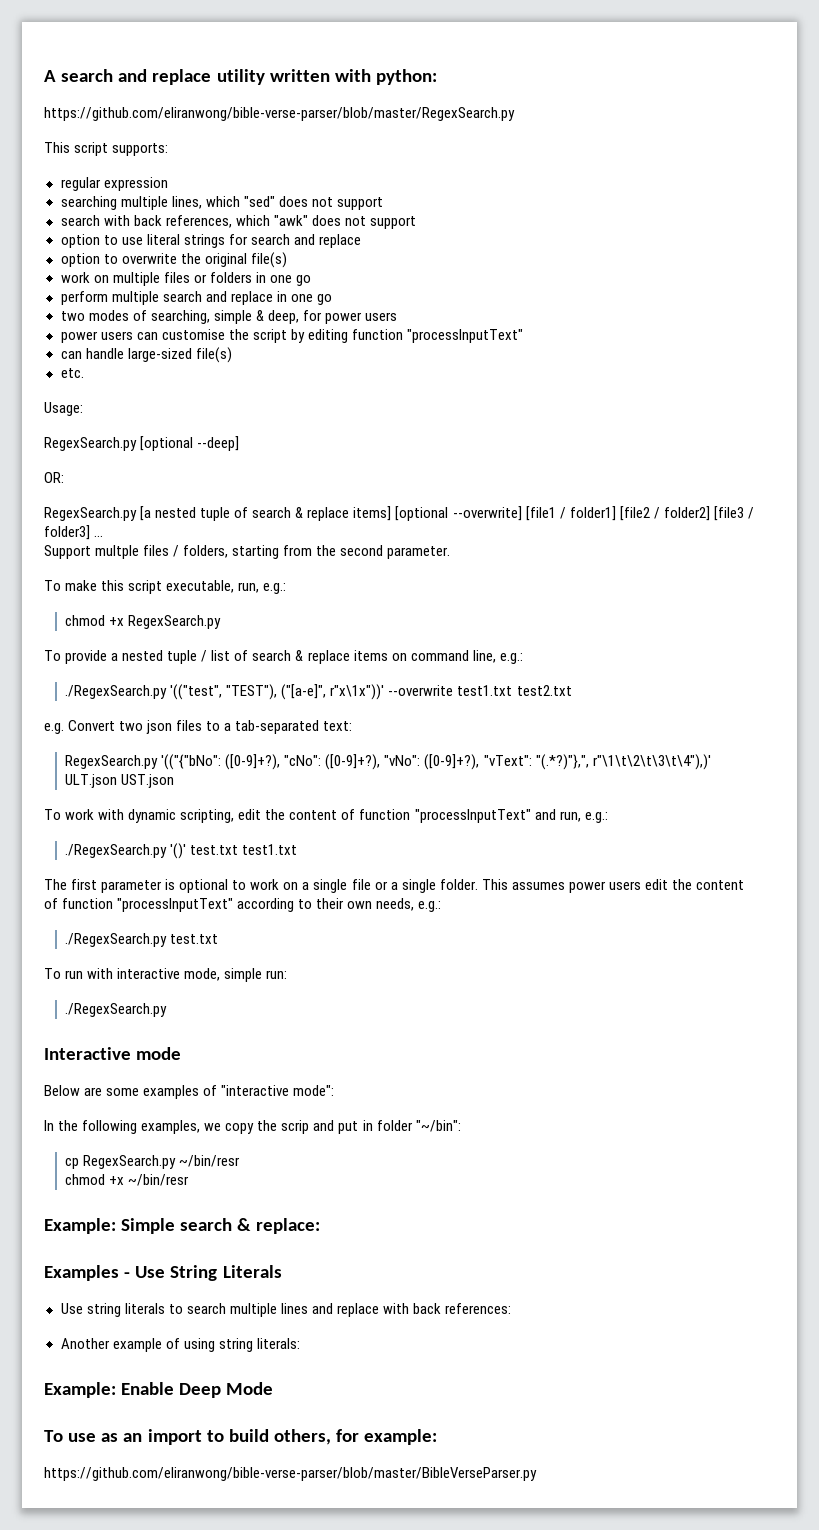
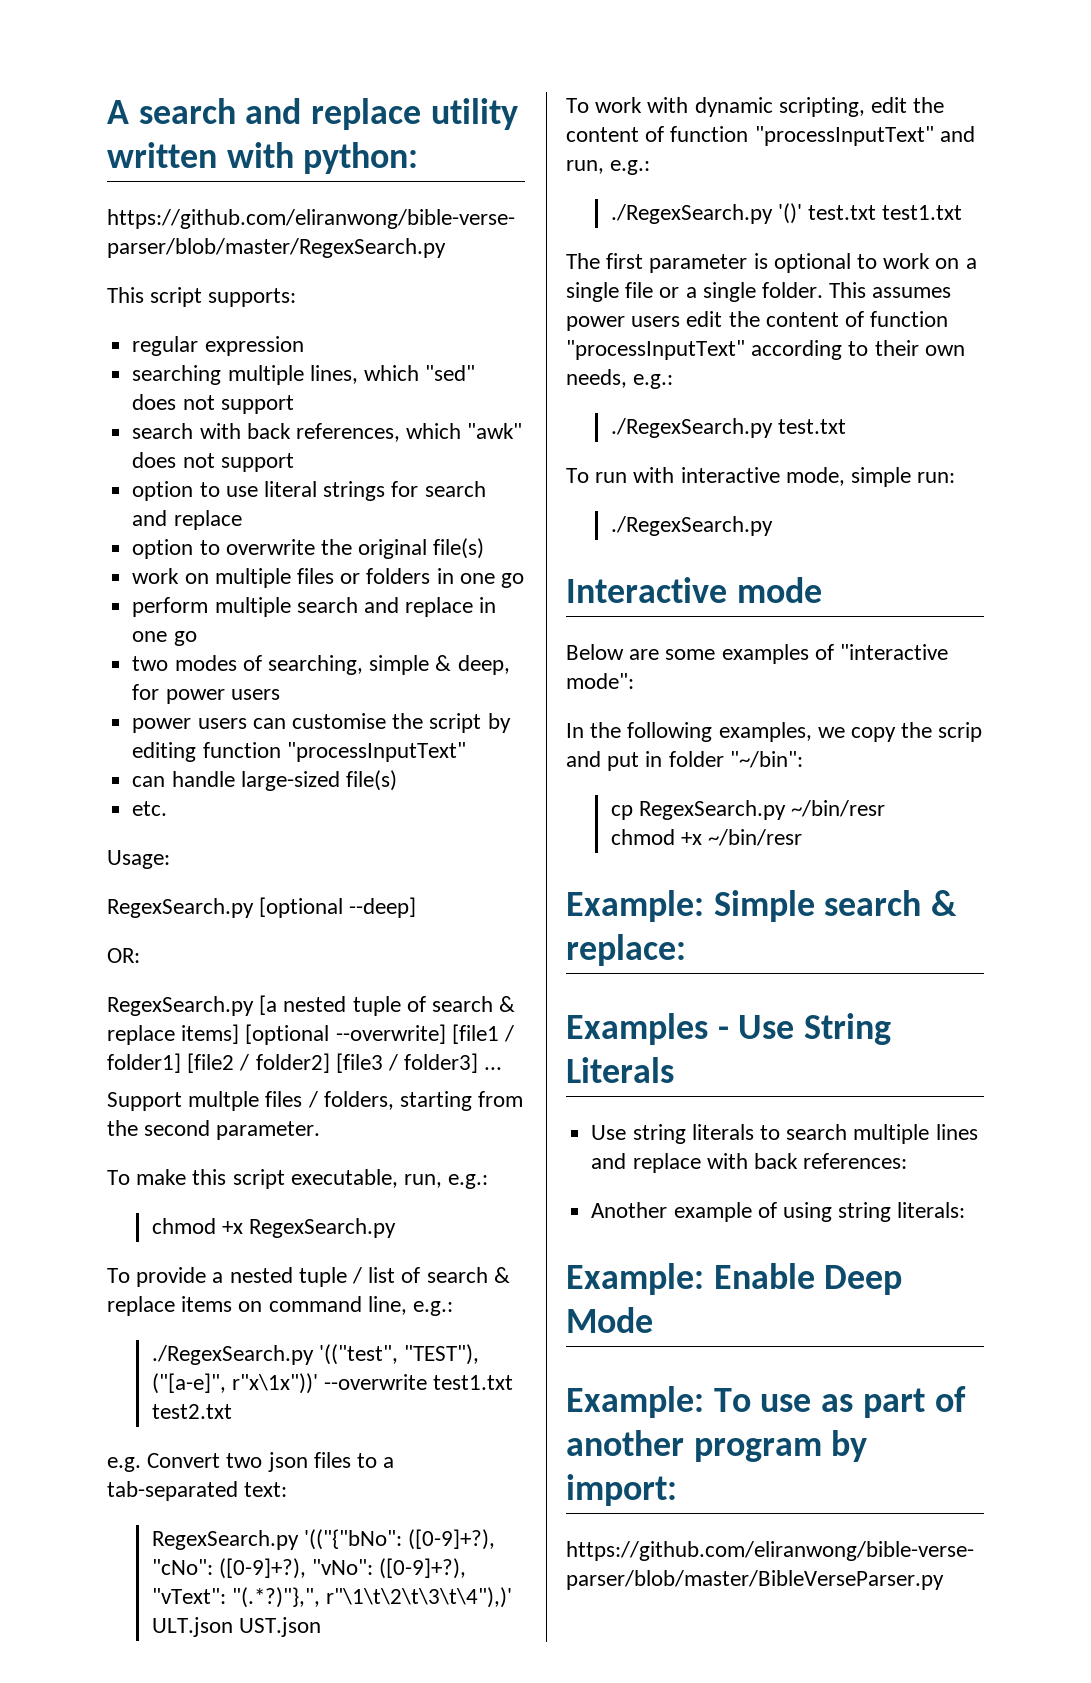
(274, 1388) none -> [566,1386,704,1418] Example:
[123,1429,438,1445] an import to build others, for example: -> [862,1386,966,1418] [566,1430,868,1462] [566,1474,677,1506] part of another program by import:

